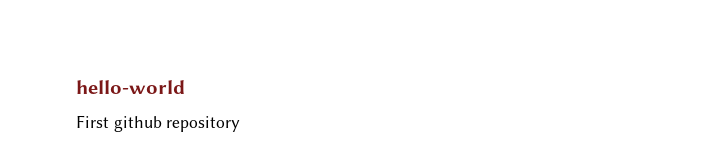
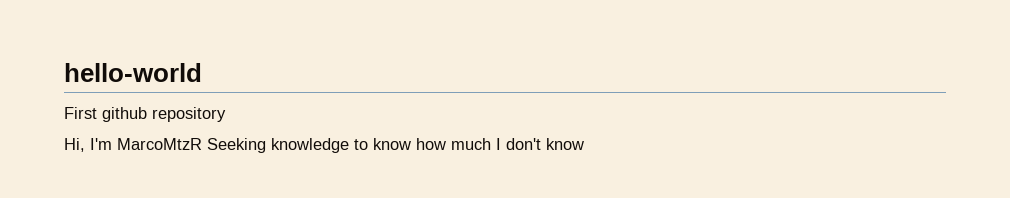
(241, 124) none -> [64,138,584,153] // Hi, I'm MarcoMtzR Seeking knowledge to know how much I don't know

